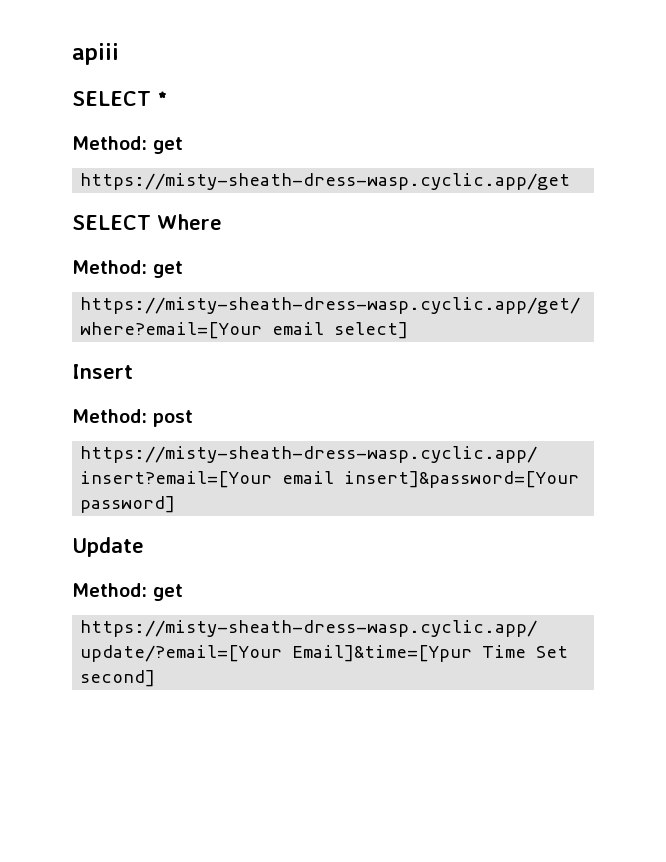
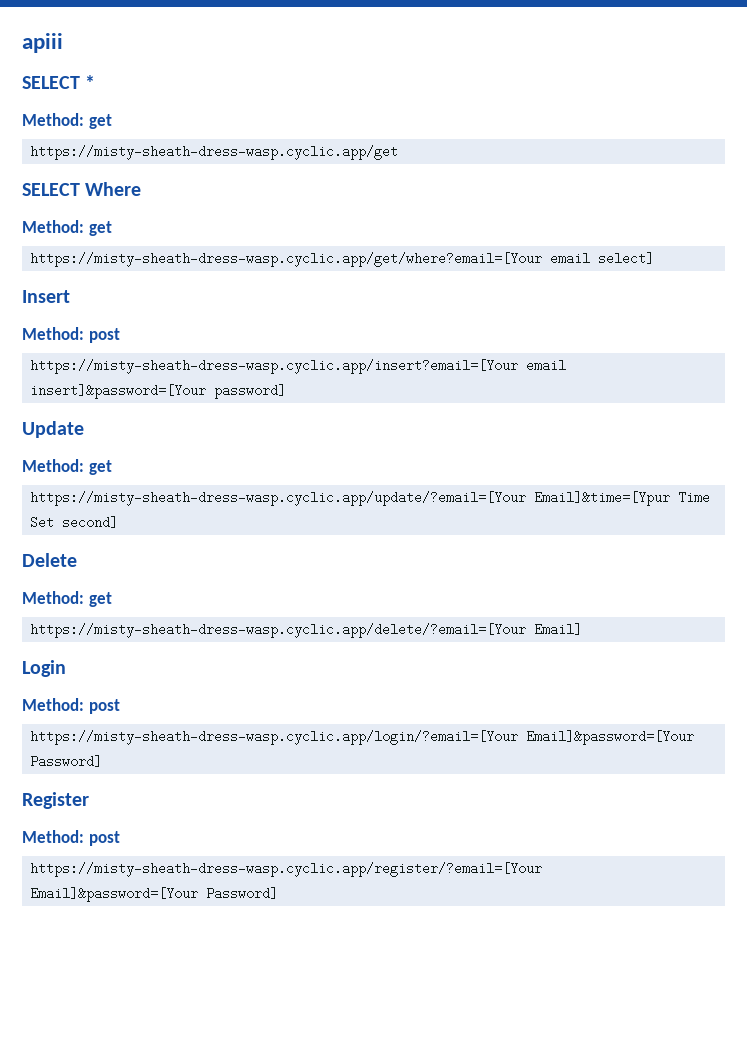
(156, 678) none -> [22,553,77,567] [22,591,112,607] [30,623,583,638] [22,660,66,677] [22,698,120,714] [30,730,695,745] [30,755,103,768] [22,792,89,809] [22,830,120,846] [30,862,543,877] [30,887,279,902] // Delete // Method: get // https://misty-sheath-dress-wasp.cyclic.app/delete/?email=[Your Email] // Login // Method: post // https://misty-sheath-dress-wasp.cyclic.app/login/?email=[Your Email]&password=[Your Password] // Register // Method: post // https://misty-sheath-dress-wasp.cyclic.app/register/?email=[Your Email]&password=[Your Password]

